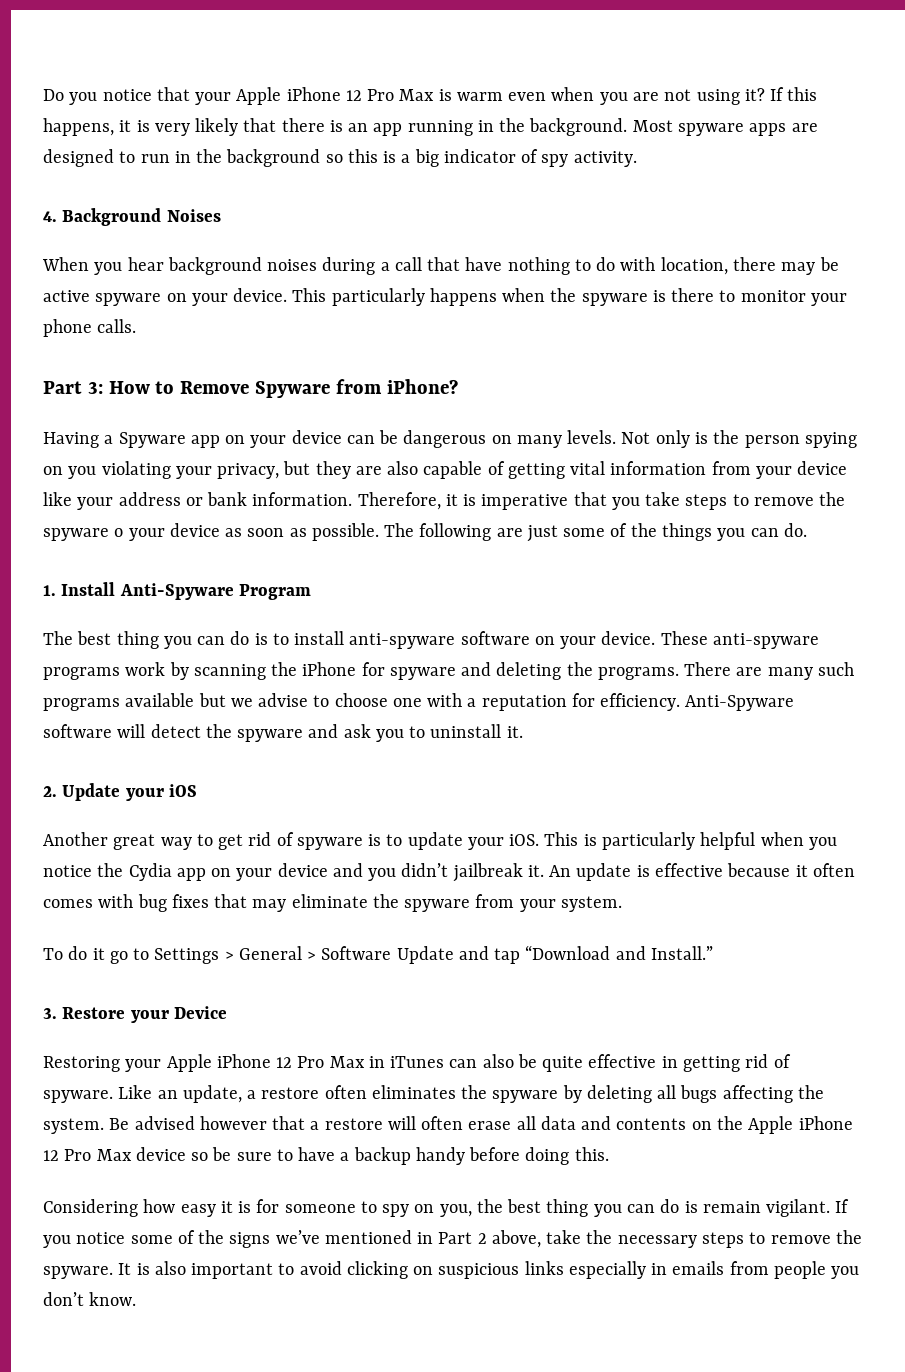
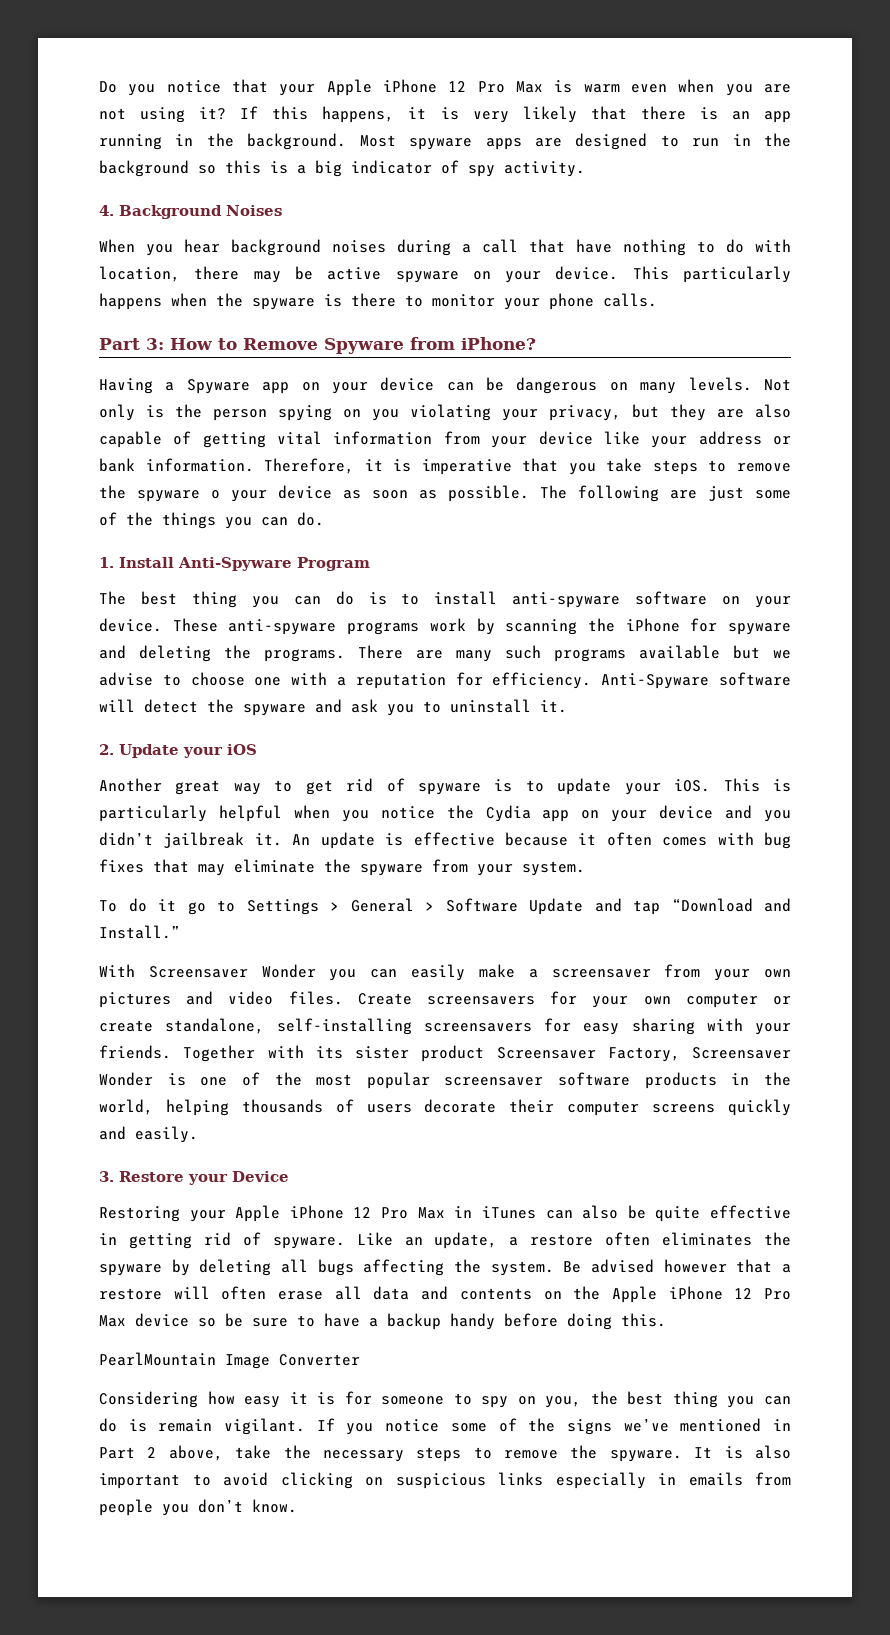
(713, 953) none -> [99,964,792,981] [99,991,792,1008] [99,1018,791,1035] [99,1045,791,1062] [99,1072,791,1089] [99,1099,792,1116] [99,1126,198,1143] // With Screensaver Wonder you can easily make a screensaver from your own pictures and video files. Create screensavers for your own computer or create standalone, self-installing screensavers for easy sharing with your friends. Together with its sister product Screensaver Factory, Screensaver Wonder is one of the most popular screensaver software products in the world, helping thousands of users decorate their computer screens quickly and easily.
(609, 1154) none -> [99,1352,360,1369] // PearlMountain Image Converter

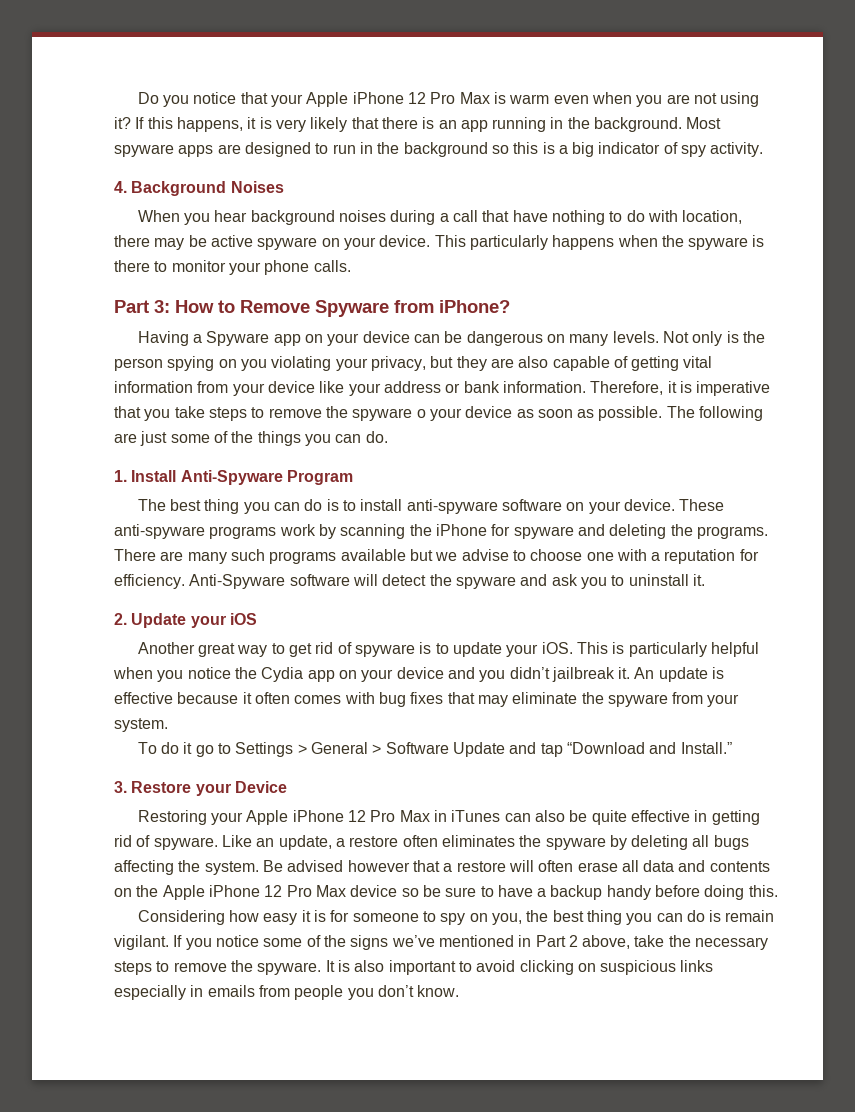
[99,964,792,981] [99,991,792,1008] [99,1018,791,1035] [99,1045,791,1062] [99,1072,791,1089] [99,1099,792,1116] [99,1126,198,1143] // With Screensaver Wonder you can easily make a screensaver from your own pictures and video files. Create screensavers for your own computer or create standalone, self-installing screensavers for easy sharing with your friends. Together with its sister product Screensaver Factory, Screensaver Wonder is one of the most popular screensaver software products in the world, helping thousands of users decorate their computer screens quickly and easily. -> (732, 748) none
[99,1352,360,1369] // PearlMountain Image Converter -> (778, 891) none

